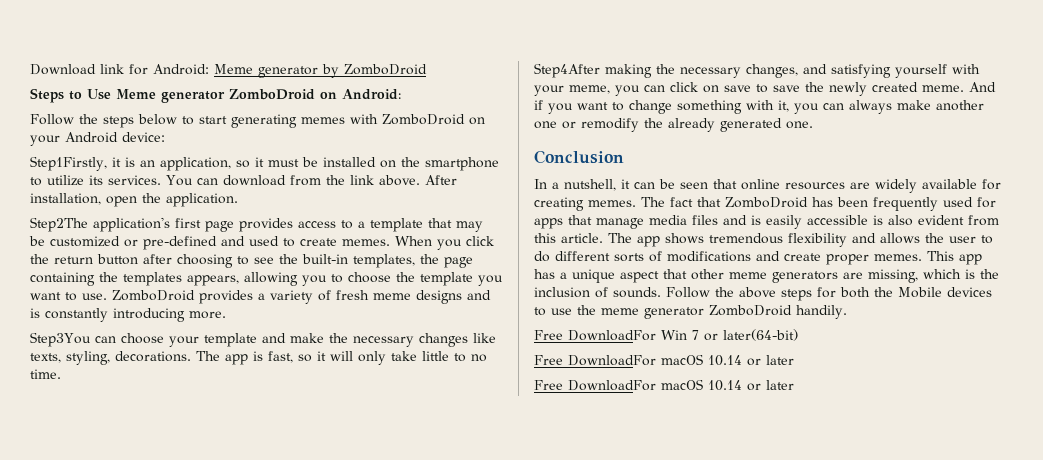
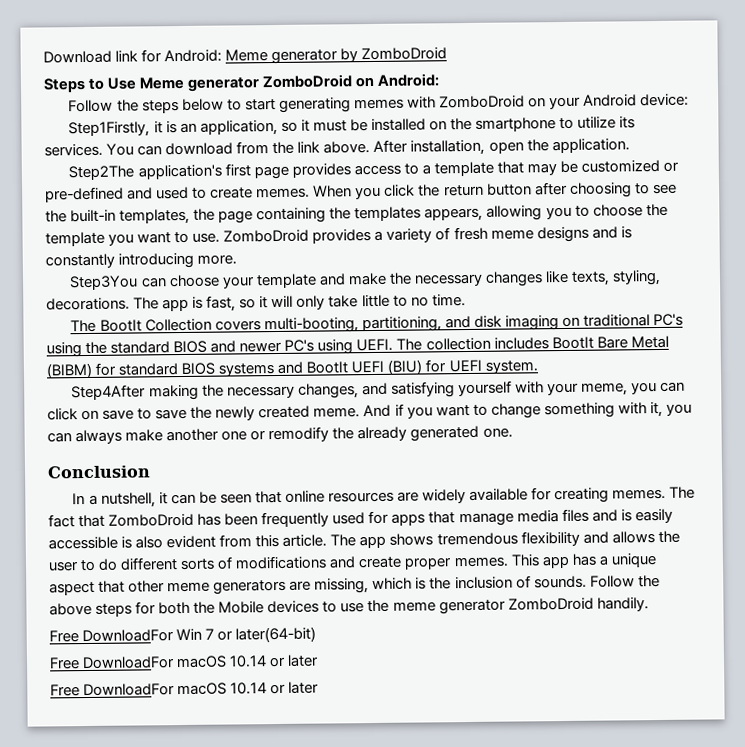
(61, 374) none -> [70,313,683,334] [46,335,669,358] [46,359,539,379] // The BootIt Collection covers multi-booting, partitioning, and disk imaging on traditional PC's using the standard BIOS and newer PC's using UEFI. The collection includes BootIt Bare Metal (BIBM) for standard BIOS systems and BootIt UEFI (BIU) for UEFI system.

